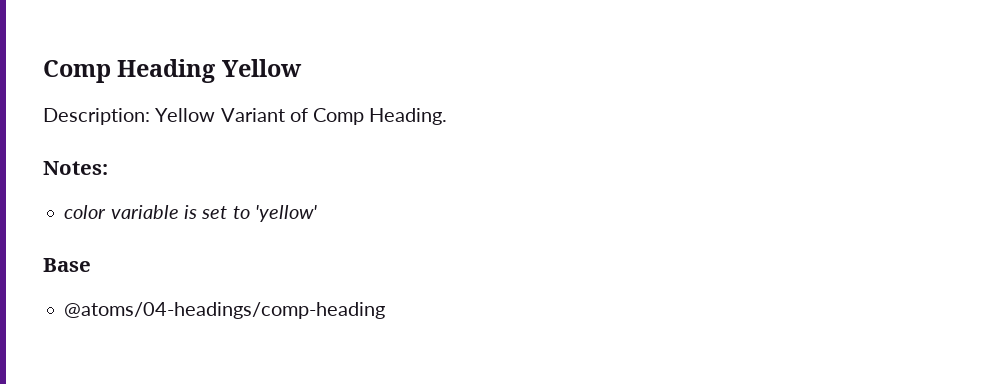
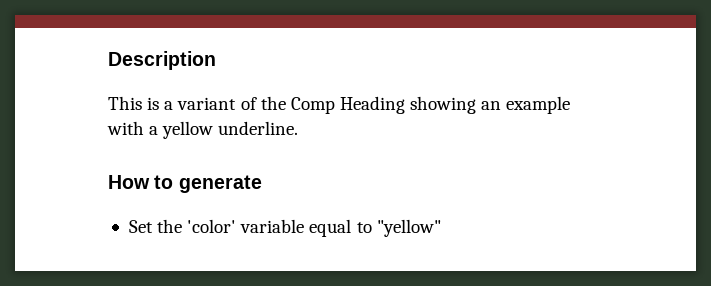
[43,59,302,83] [43,108,448,125] [43,161,108,175] [64,205,317,222] [43,258,91,272] [64,302,386,319] Comp Heading Yellow // Description: Yellow Variant of Comp Heading. // Notes: // color variable is set to 'yellow' // Base // @atoms/04-headings/comp-heading -> [108,51,216,70] [108,96,571,114] [107,121,299,139] [108,175,262,193] [128,219,441,237] Description // This is a variant of the Comp Heading showing an example with a yellow underline. // How to generate // Set the 'color' variable equal to "yellow"

